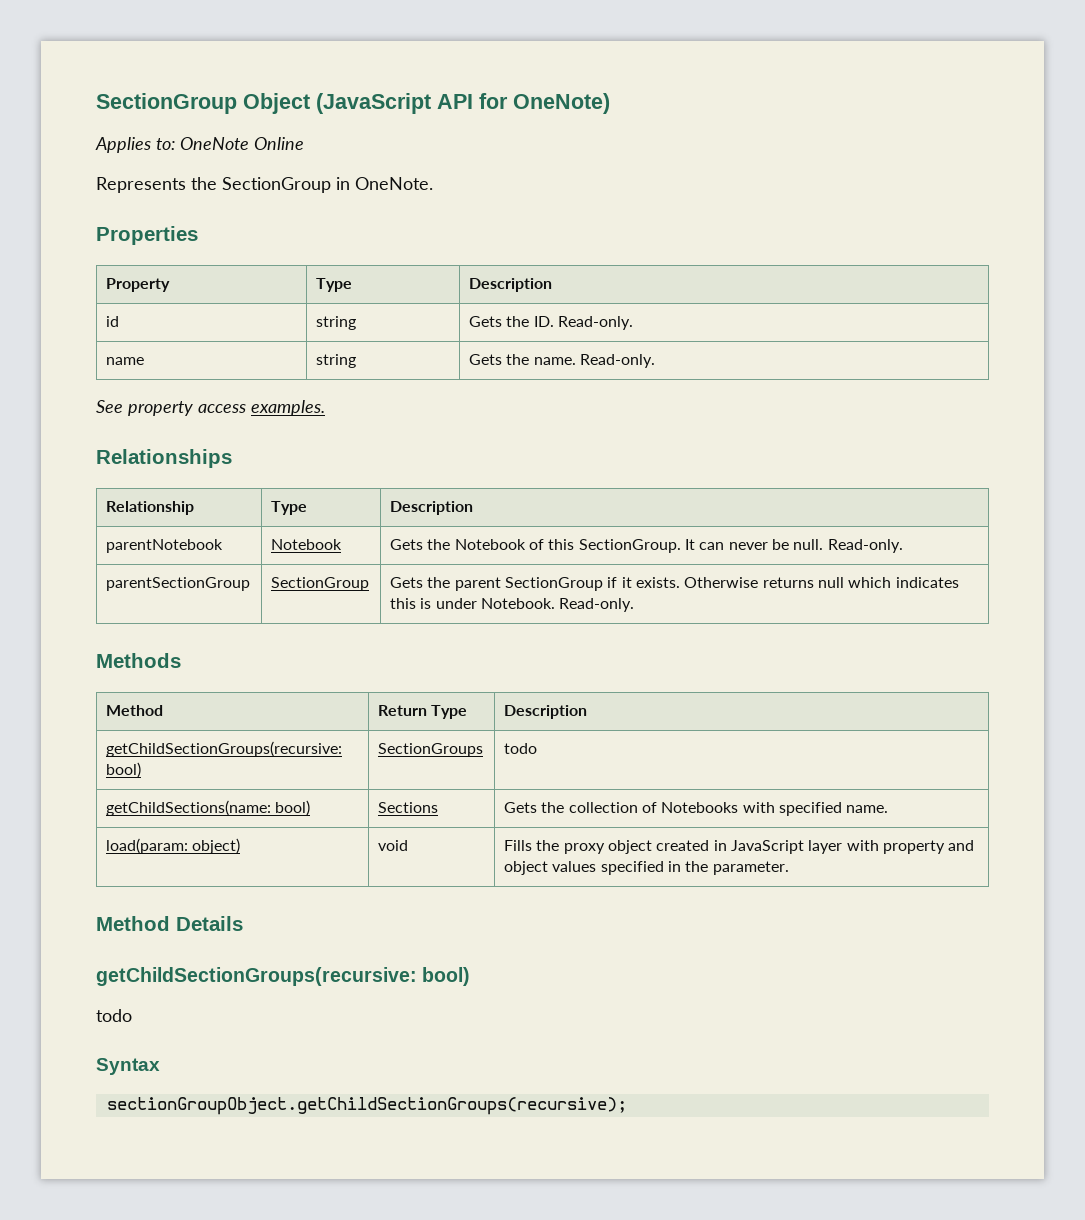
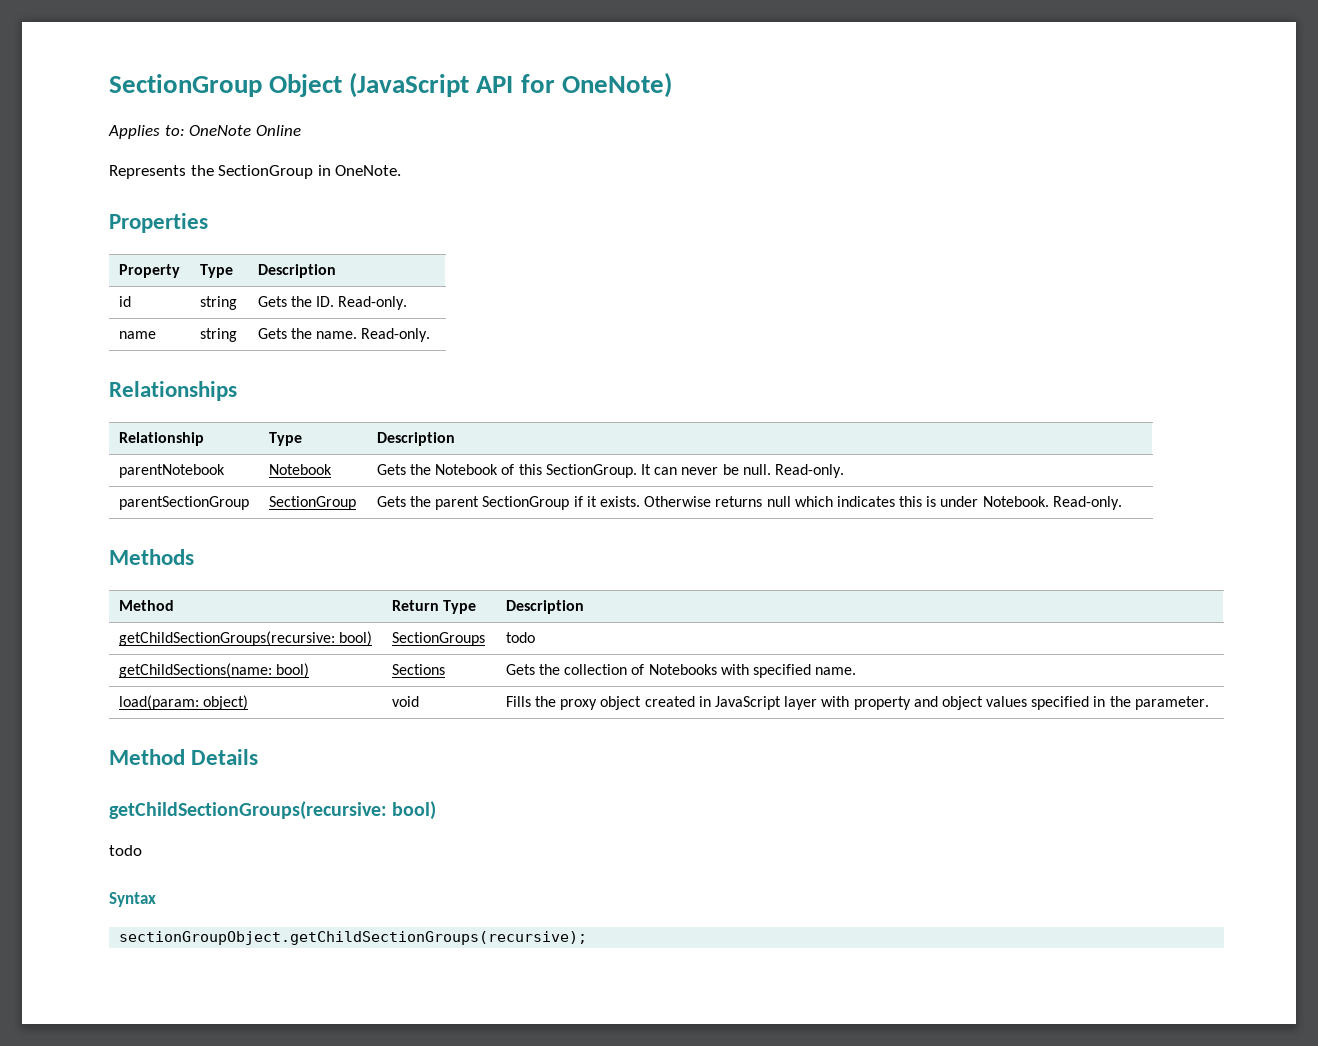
[96,400,325,416] // See property access examples. -> (431, 335) none

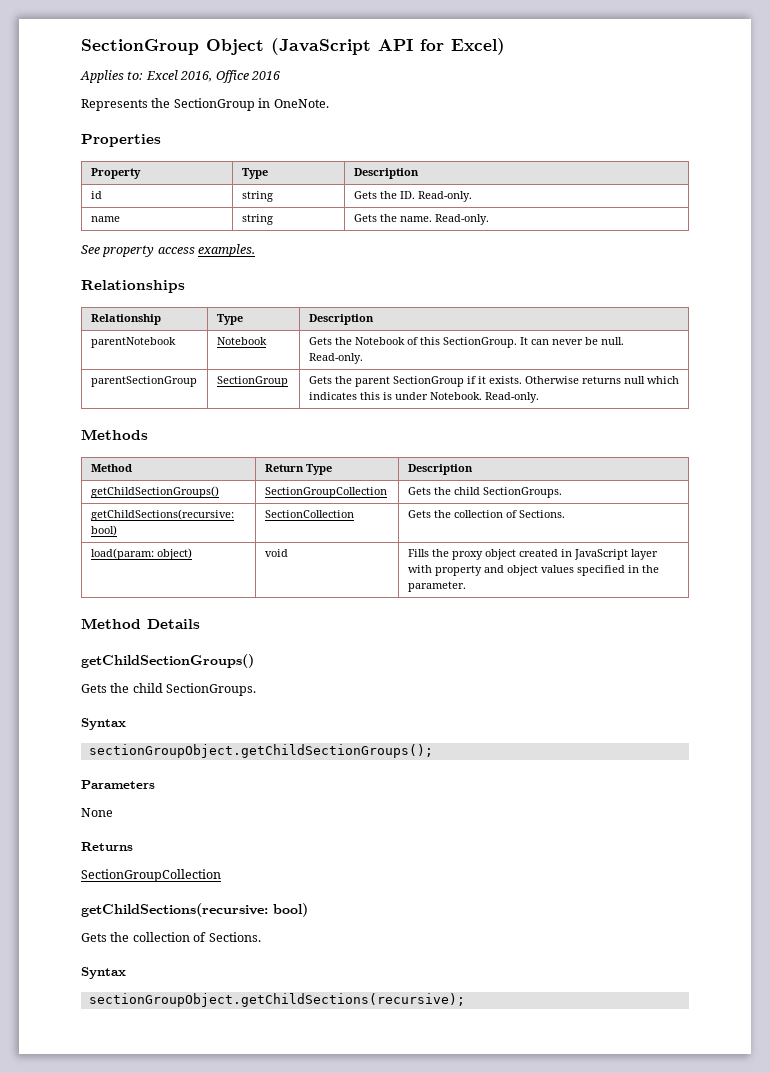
[561,72,672,98] OneNote) -> [451,38,505,55] Excel)
[189,125,301,136] OneNote Online -> [145,70,280,83] Excel 2016, Office 2016
(431, 335) none -> [81,244,256,257] // See property access examples.
[118,631,373,646] [391,632,485,646] [505,632,535,643] [118,663,310,678] [391,664,445,675] [505,664,857,678] getChildSectionGroups(recursive: bool) | SectionGroups | todo // getChildSections(name: bool) | Sections | Gets the collection of Notebooks with specified name. -> [90,486,219,498] [264,487,387,498] [407,487,562,498] [90,509,234,521] [90,525,117,536] [264,510,354,518] [407,510,565,518] getChildSectionGroups() | SectionGroupCollection | Gets the child SectionGroups. // getChildSections(recursive: bool) | SectionCollection | Gets the collection of Sections.
[109,801,437,820] [109,845,142,856] [109,892,156,907] [119,931,588,945] getChildSectionGroups(recursive: bool) // todo // Syntax // sectionGroupObject.getChildSectionGroups(recursive); -> [81,654,254,668] [81,683,257,696] [81,718,126,730] [88,744,433,758] [81,780,155,789] [81,808,113,817] [81,842,133,851] [81,869,221,882] [81,903,308,917] [81,932,261,942] [81,967,126,979] [88,993,465,1007] getChildSectionGroups() // Gets the child SectionGroups. // Syntax // sectionGroupObject.getChildSectionGroups(); // Parameters // None // Returns // SectionGroupCollection // getChildSections(recursive: bool) // Gets the collection of Sections. // Syntax // sectionGroupObject.getChildSections(recursive);

